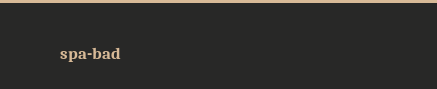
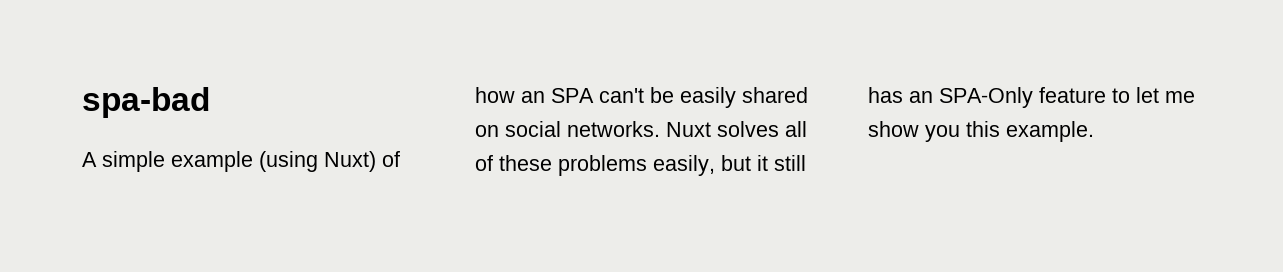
(121, 54) none -> [82,151,400,172] [475,87,808,108] [475,121,807,137] [475,155,806,176] [868,87,1195,108] [868,121,1094,142] // A simple example (using Nuxt) of how an SPA can't be easily shared on social networks. Nuxt solves all of these problems easily, but it still has an SPA-Only feature to let me show you this example.

